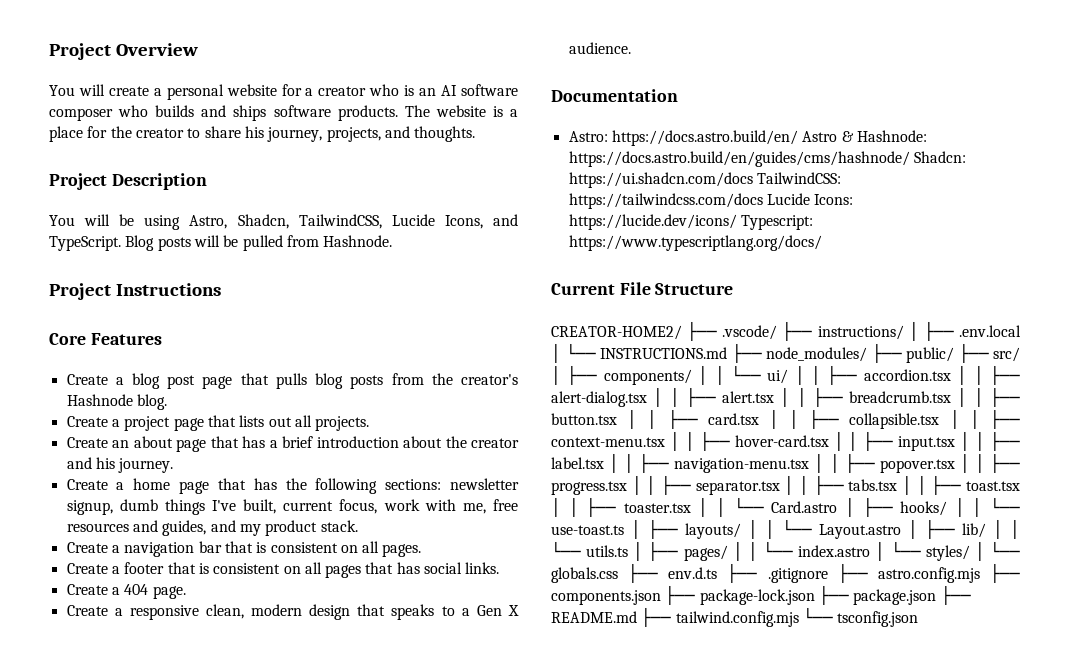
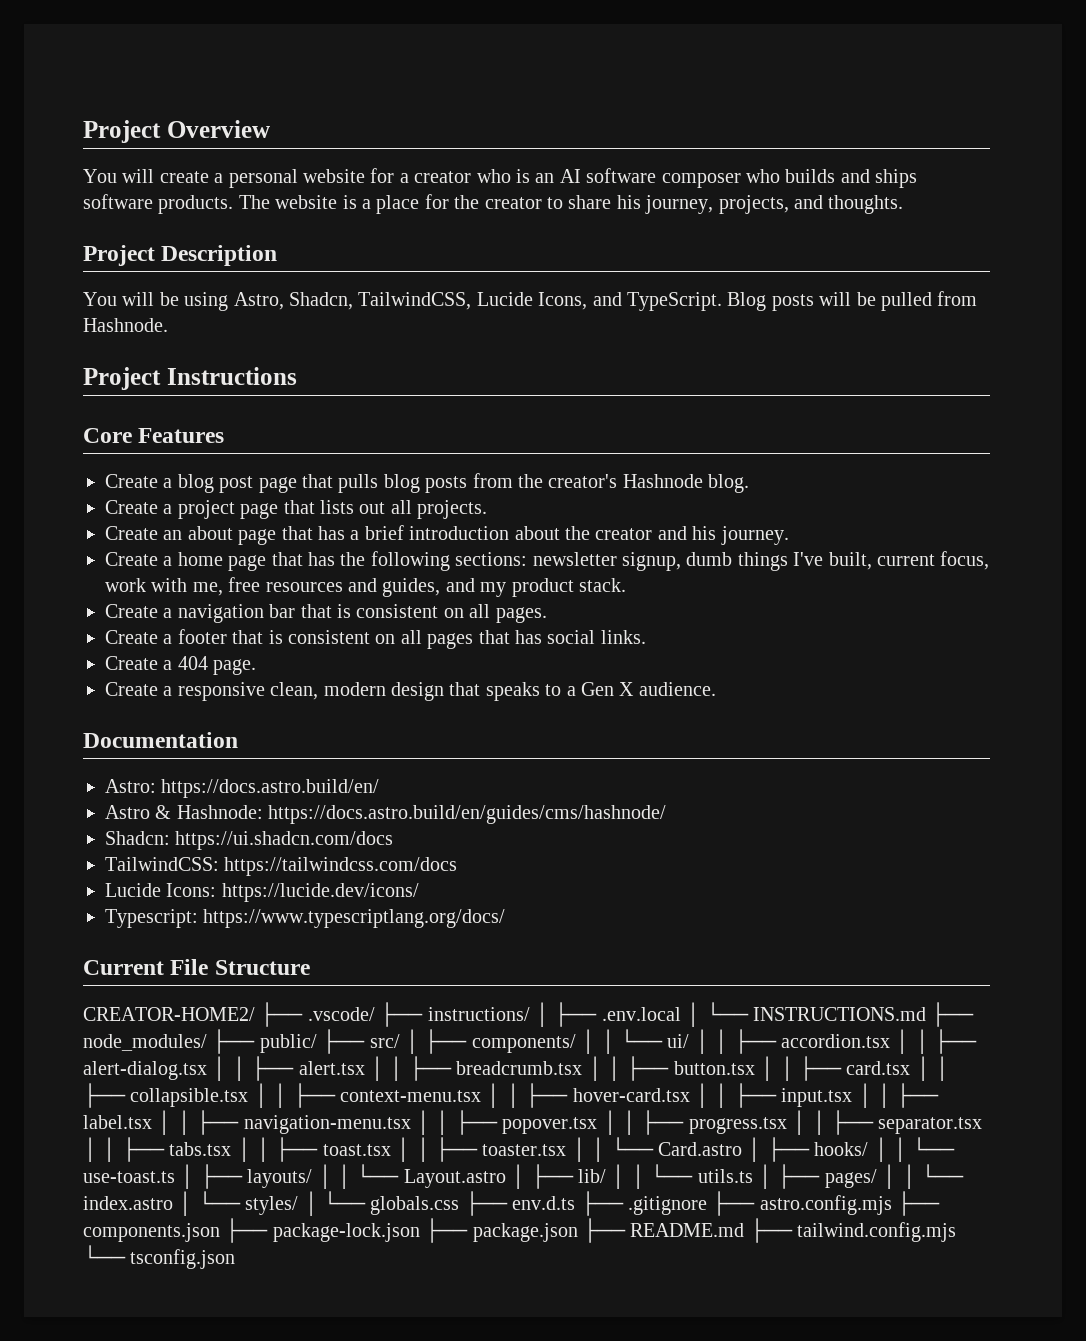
(798, 138) none -> (380, 788) //
(910, 159) none -> (667, 814) //
(753, 180) none -> (394, 840) //
(763, 201) none -> (458, 866) //
(737, 222) none -> (419, 892) //

